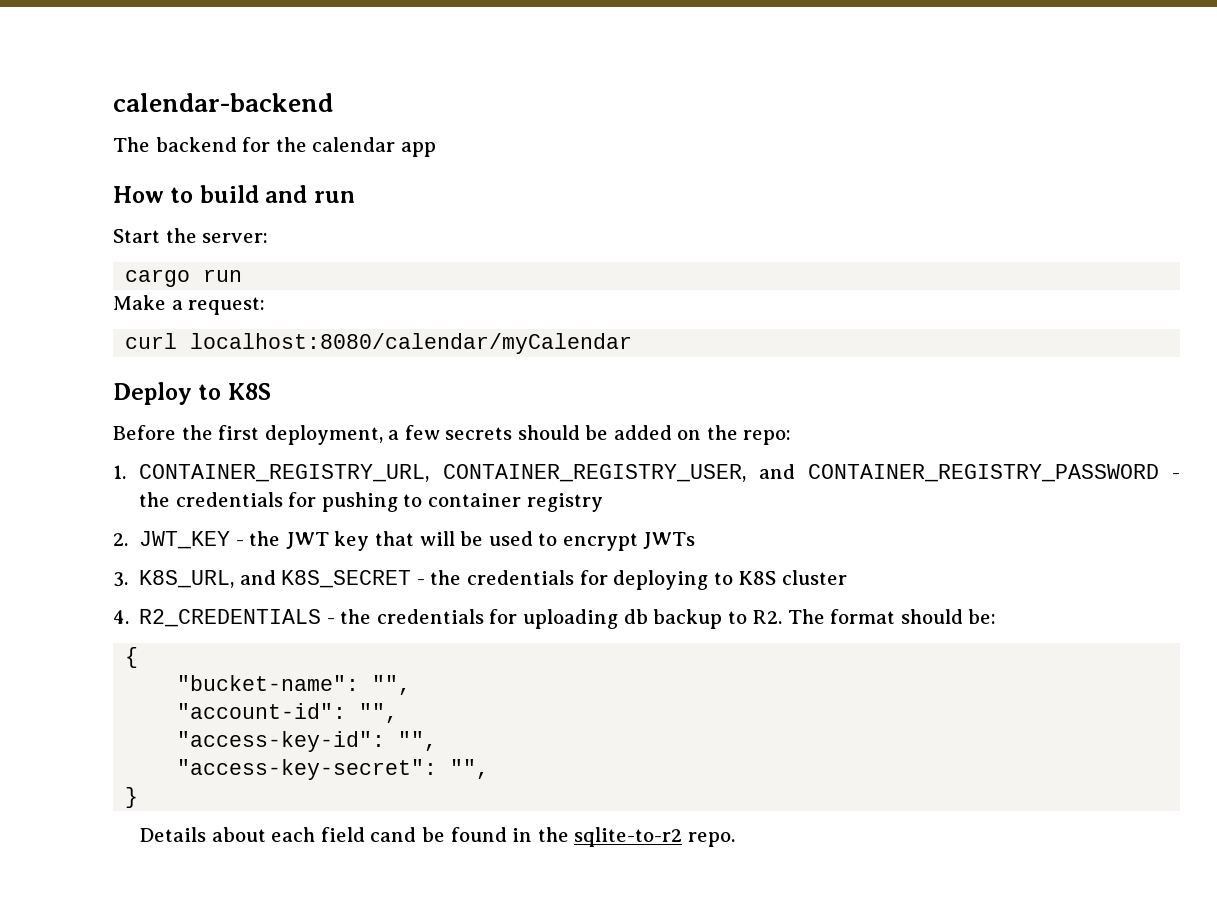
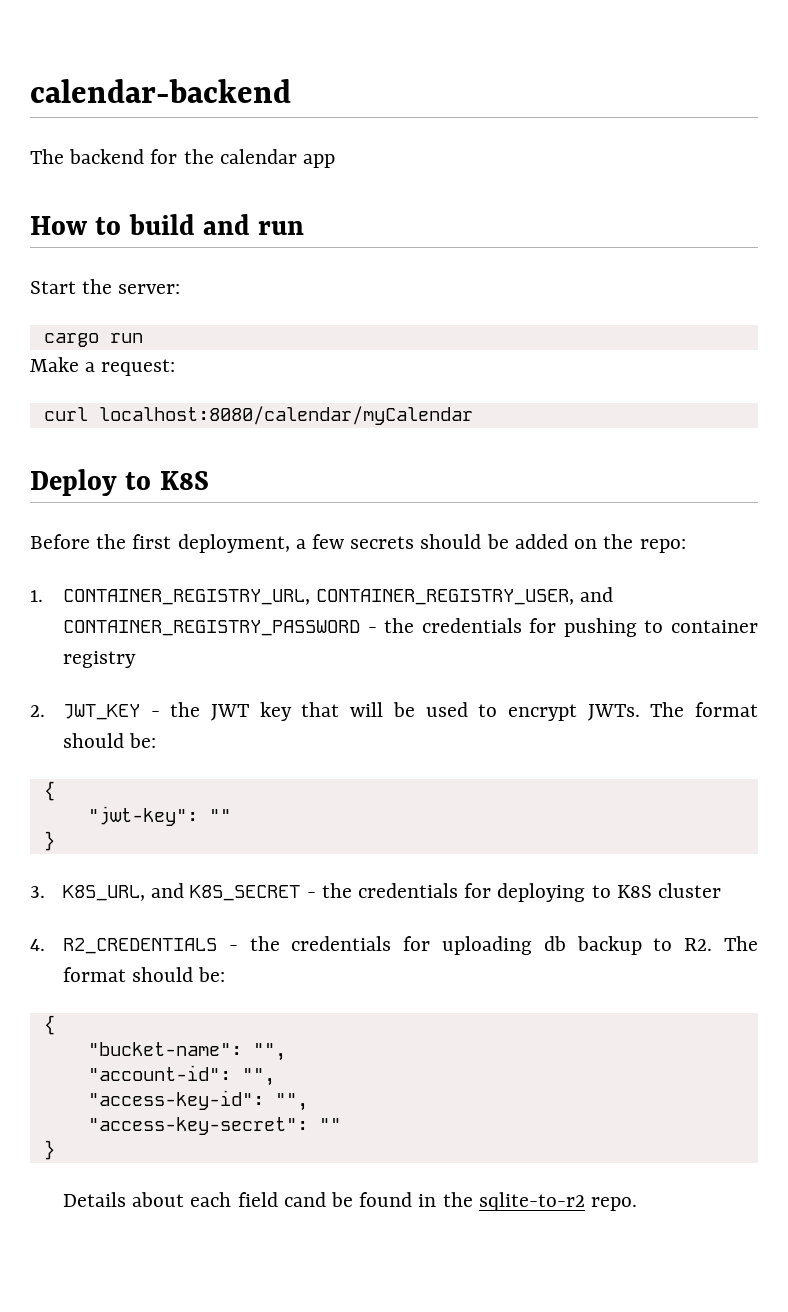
[643,532,696,549] JWTs -> [587,702,758,721] [62,733,157,748] [43,781,55,801] [87,806,231,826] [43,831,55,851] JWTs. The format should be: // { // "jwt-key": "" // }
[450,759,490,779] "", -> [318,1118,341,1131] ""

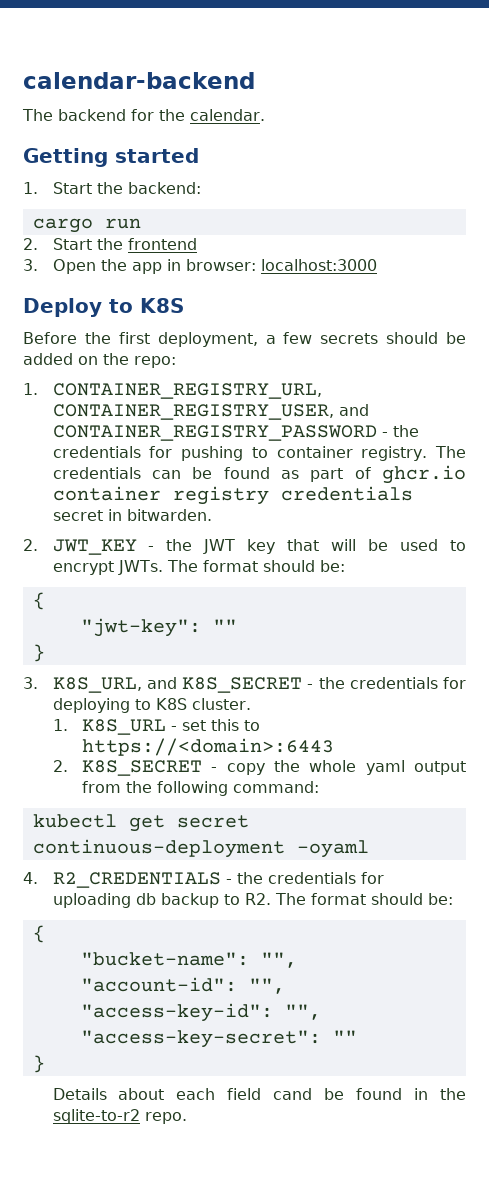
[219,149,336,168] [30,214,305,235] [30,279,181,294] calendar app // How to build and run // Start the server: -> [190,109,265,121] [23,148,199,167] [23,182,201,194] calendar. // Getting started // 1. Start the backend:
[30,357,176,376] [43,406,473,425] Make a request: // curl localhost:8080/calendar/myCalendar -> [23,238,197,250] [23,259,377,274] 2. Start the frontend // 3. Open the app in browser: localhost:3000
[62,651,136,668] registry -> [361,446,466,461] [52,465,466,484] [52,486,413,505] [52,509,212,521] registry. The credentials can be found as part of ghcr.io container registry credentials secret in bitwarden.
[658,883,722,898] cluster -> [191,698,251,710] [52,719,261,735] [82,738,335,756] [52,760,467,776] [82,781,320,796] [32,814,249,832] [32,839,369,858] cluster. // 1. K8S_URL - set this to https://<domain>:6443 // 2. K8S_SECRET - copy the whole yaml output from the following command: // kubectl get secret continuous-deployment -oyaml

